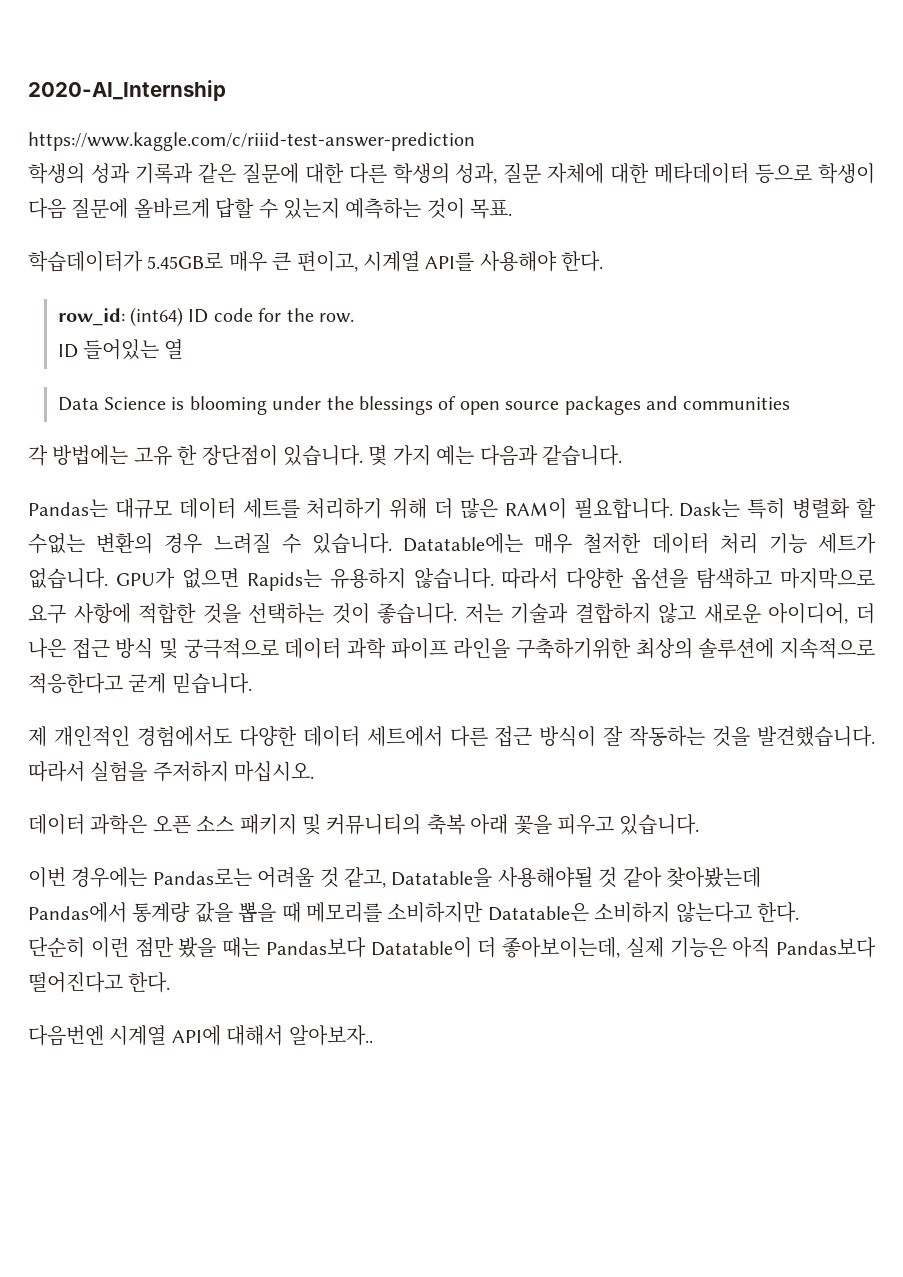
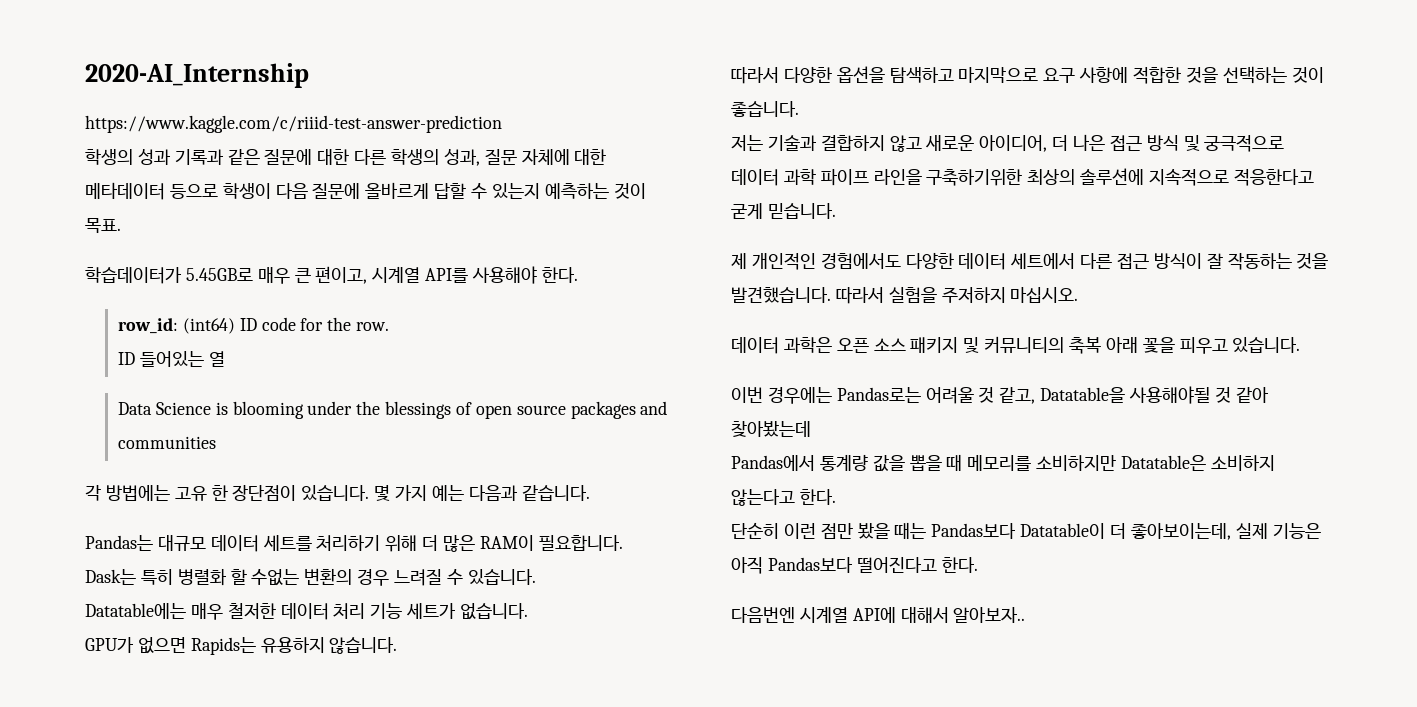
(673, 508) none -> (623, 543) //
(392, 543) none -> (536, 577) //
(108, 578) none -> (529, 611) //
(494, 578) none -> (398, 645) //
(458, 613) none -> (799, 109) //

